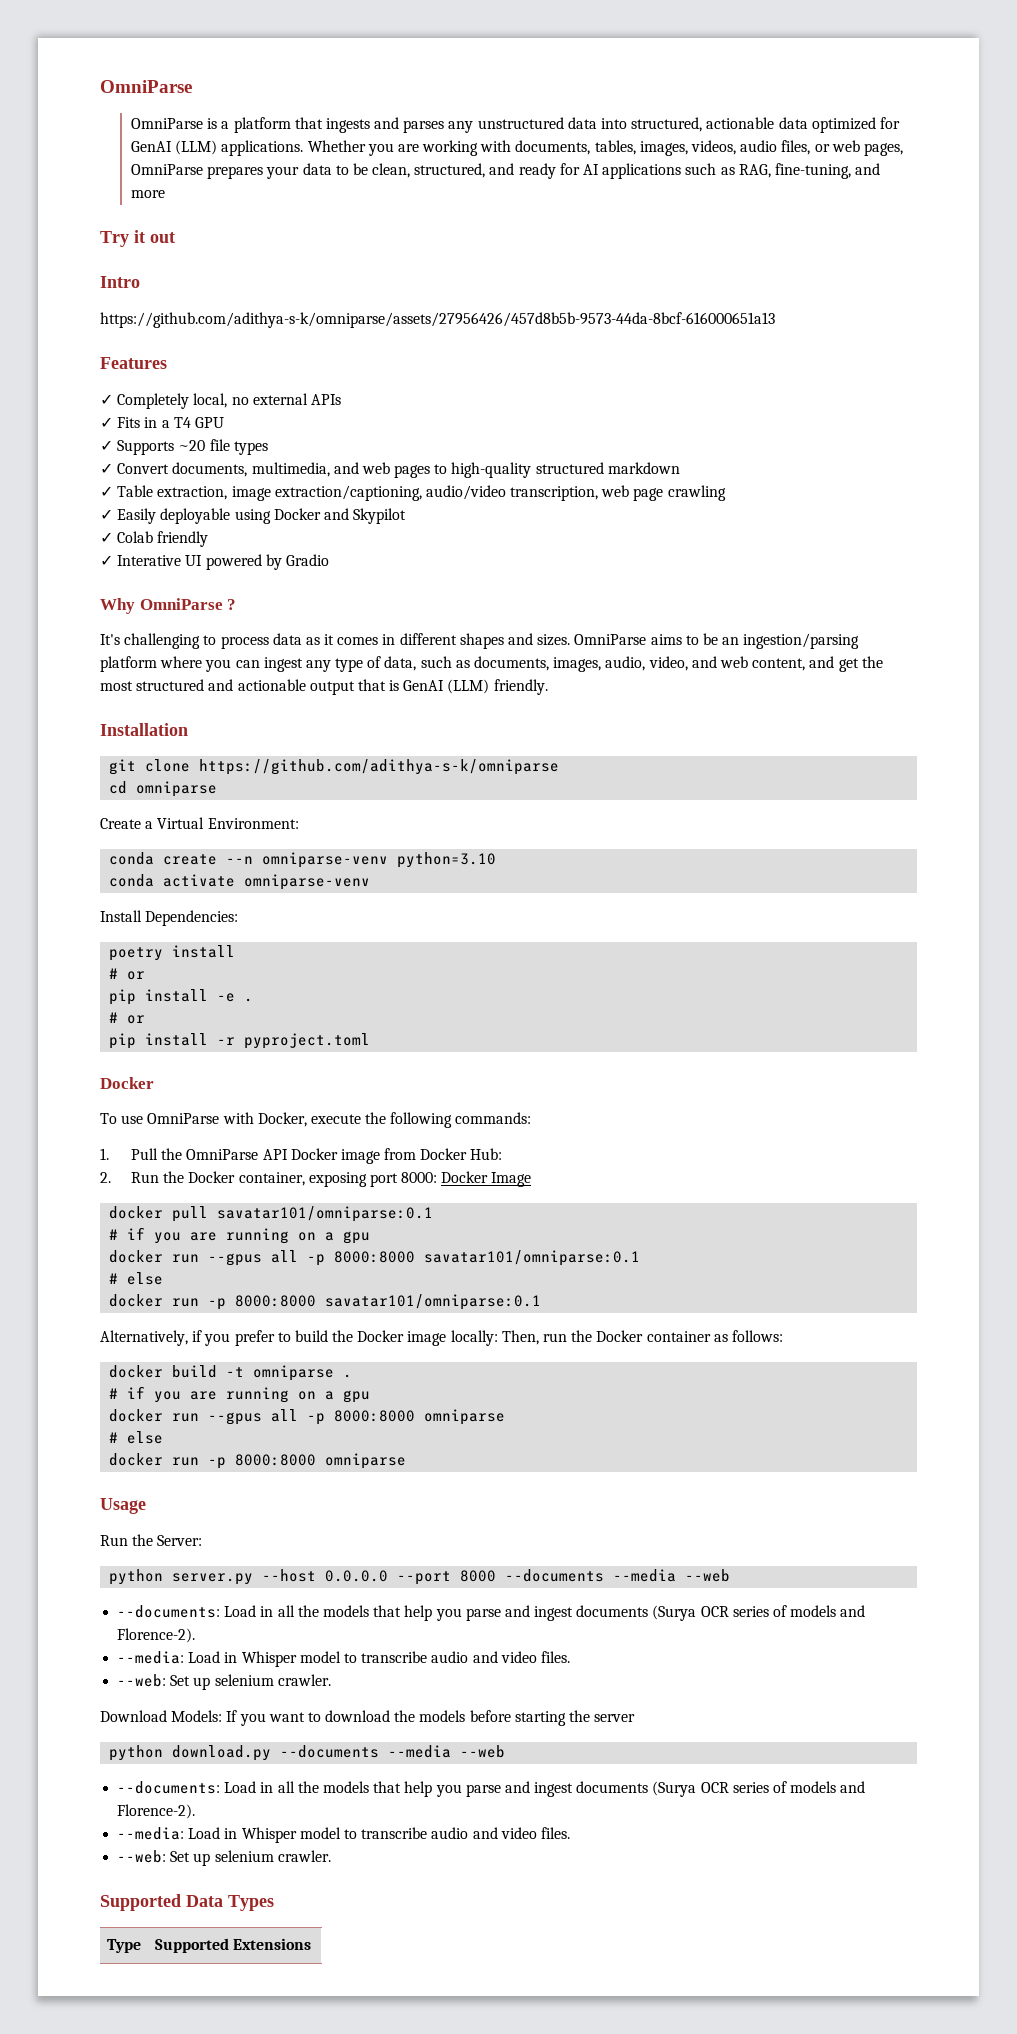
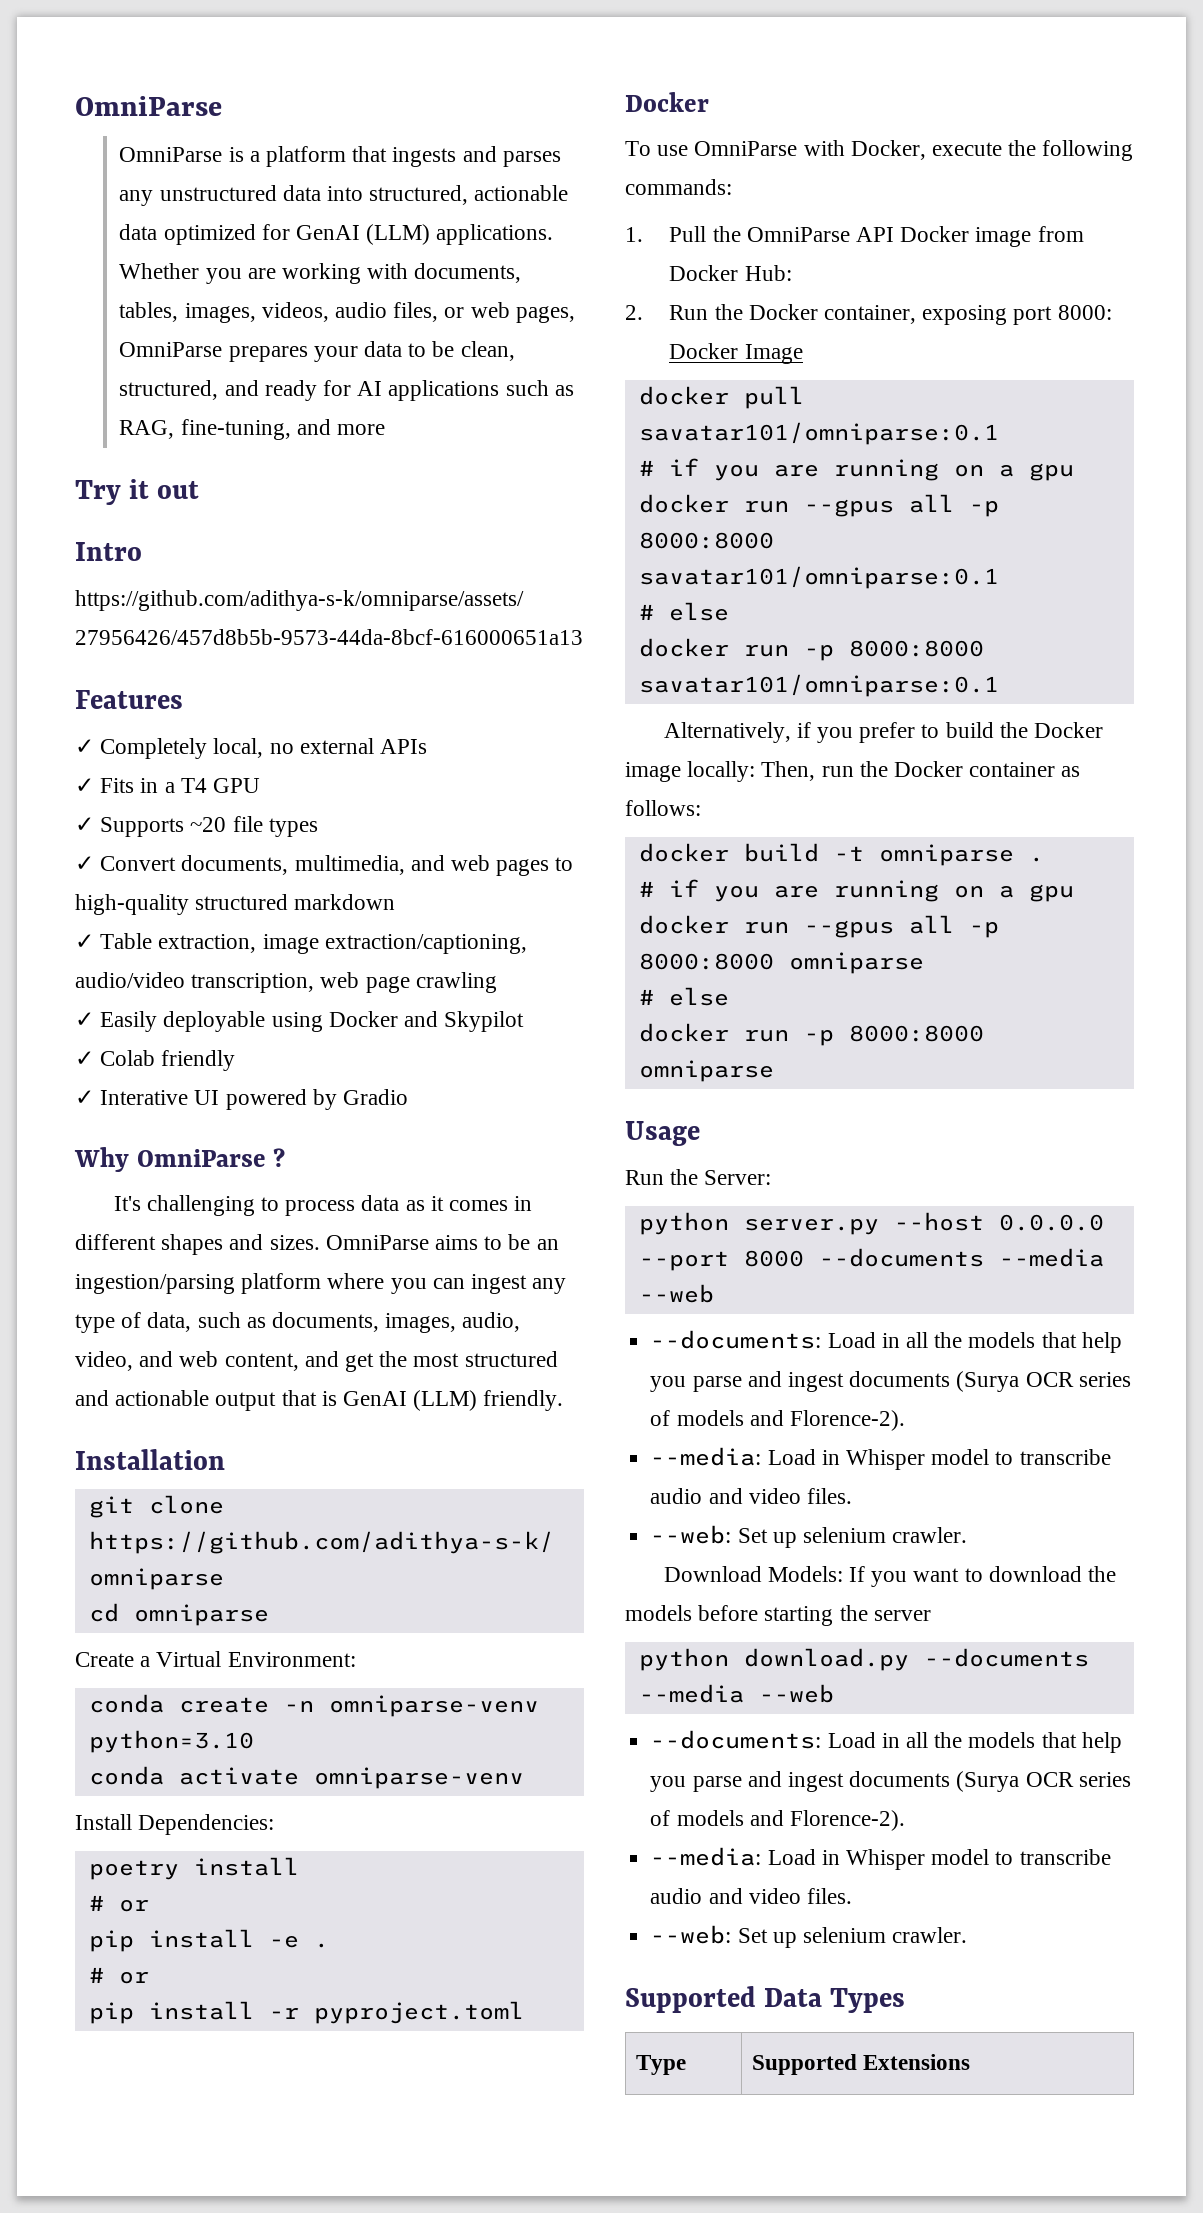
[226,856,254,864] --n -> [283,1701,314,1712] -n

